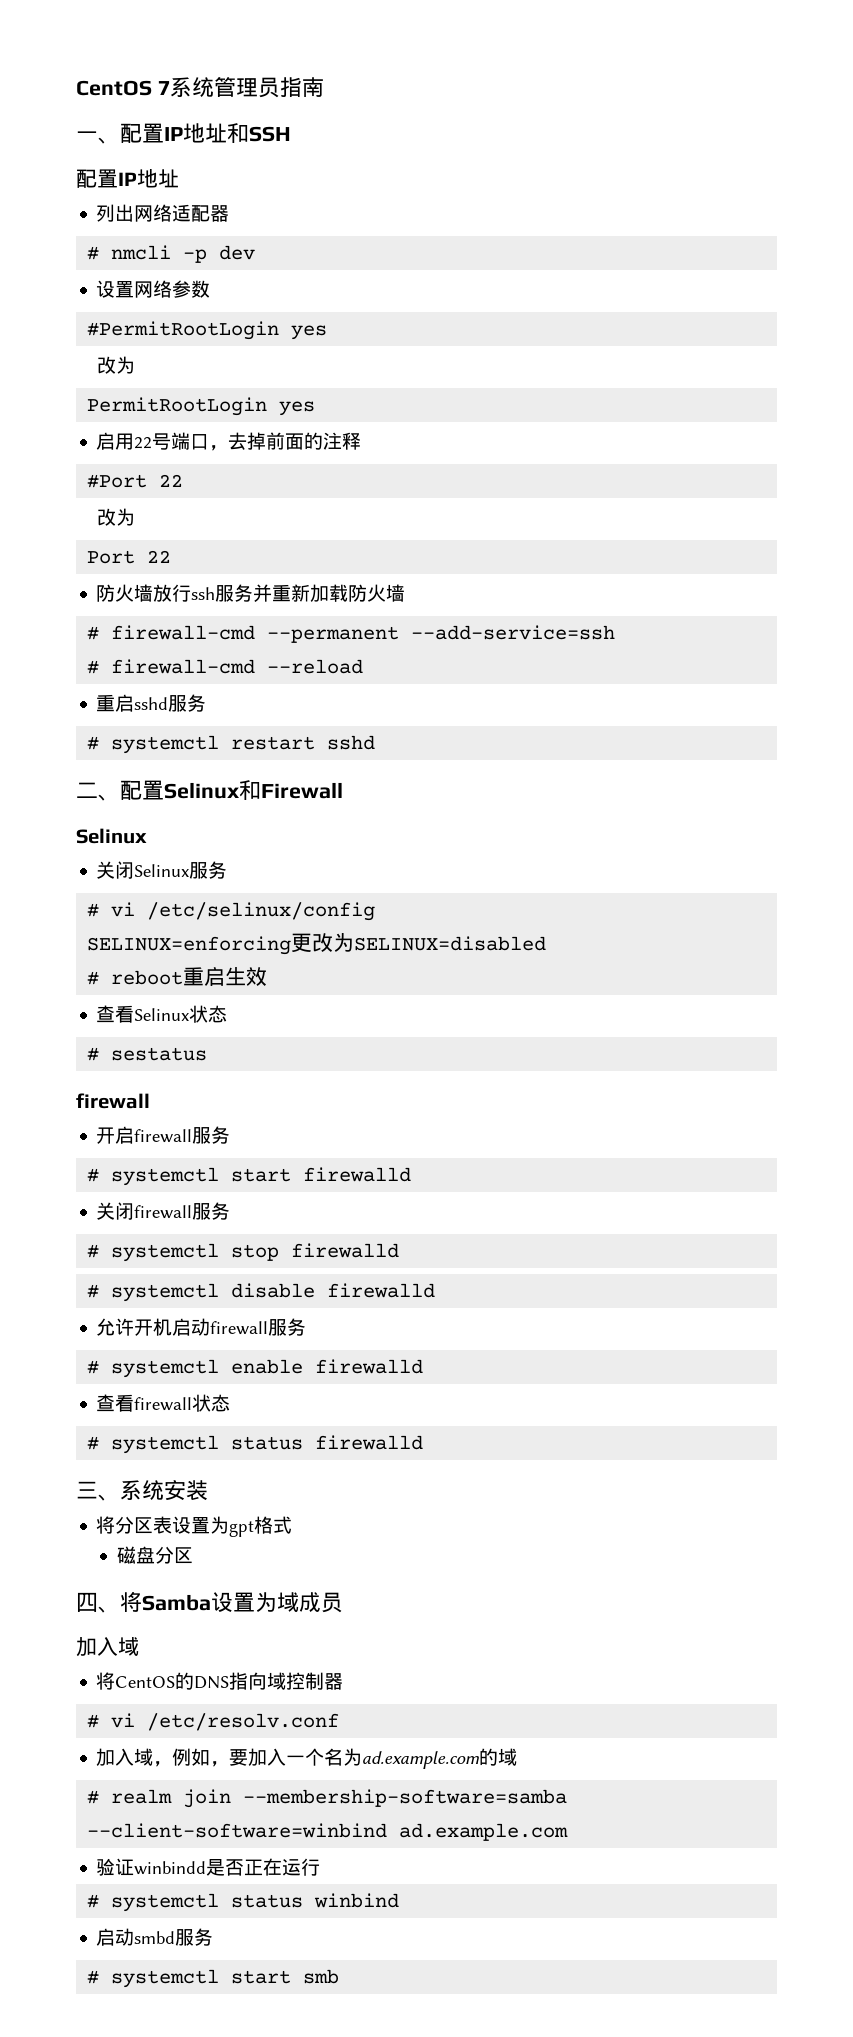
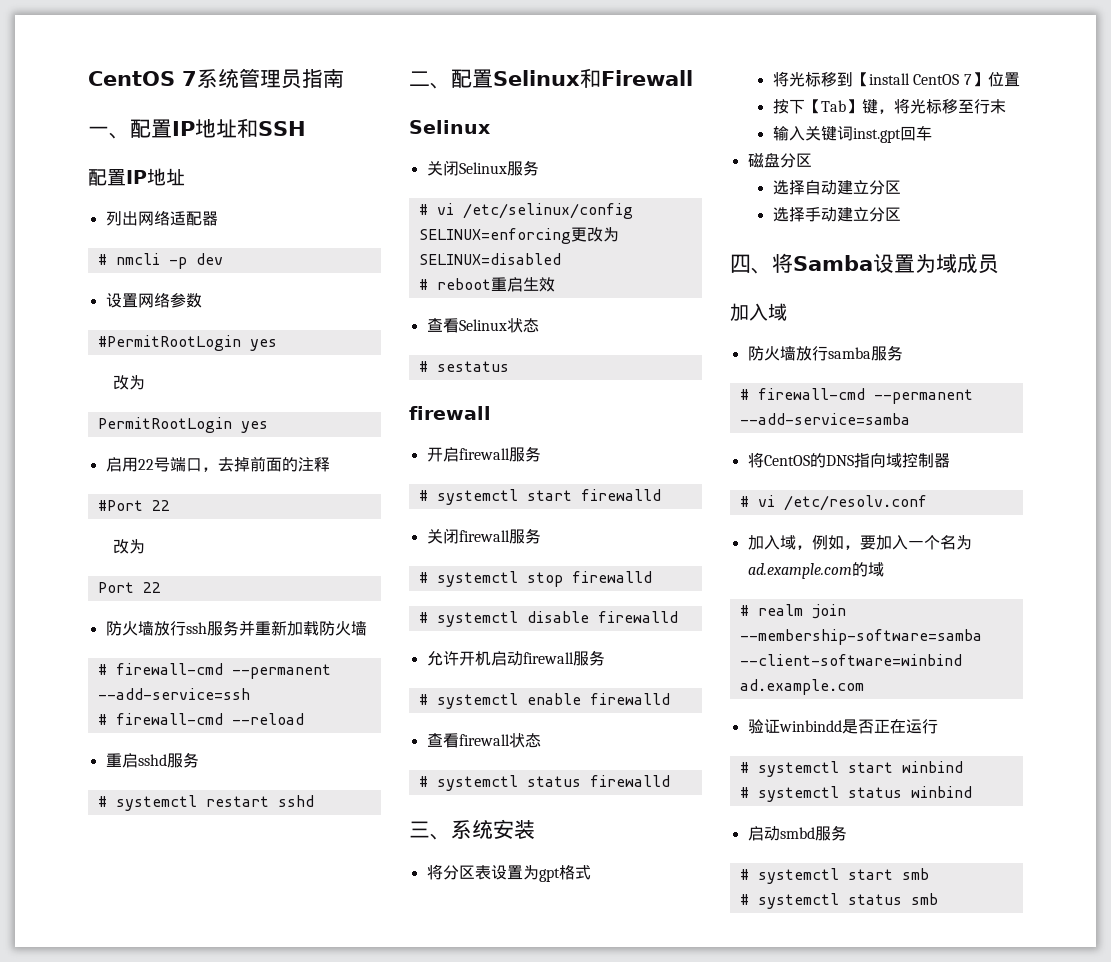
[116,1546,155,1564] 磁盘 -> [772,71,1020,87] [772,98,1006,114] [772,126,932,143] [747,153,812,168] [772,180,901,195] [772,207,869,222] 将光标移到【install CentOS 7】位置 // 按下【Tab】键，将光标移至行末 // 输入关键词inst.gpt回车 // 磁盘分区 // 选择自动建立分区 // 选择手动建立
(139, 1646) none -> [747,345,903,361] [739,388,973,404] [739,413,910,425] // 防火墙放行samba服务 // # firewall-cmd --permanent --add-service=samba
(321, 1867) none -> [739,761,963,777] // # systemctl start winbind
(340, 1976) none -> [739,893,938,909] // # systemctl status smb

